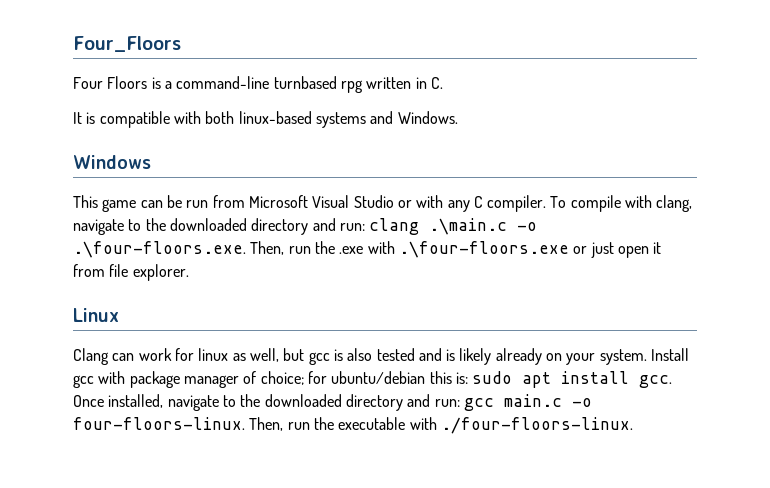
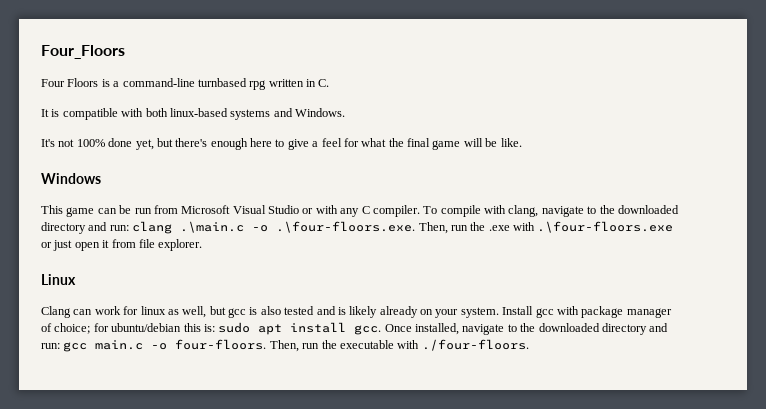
(458, 117) none -> [41,138,522,150] // It's not 100% done yet, but there's enough here to give a feel for what the final game will be like.
[73,417,245,430] four-floors-linux. -> [175,339,267,350] four-floors.
[440,417,633,434] ./four-floors-linux. -> [421,339,529,351] ./four-floors.

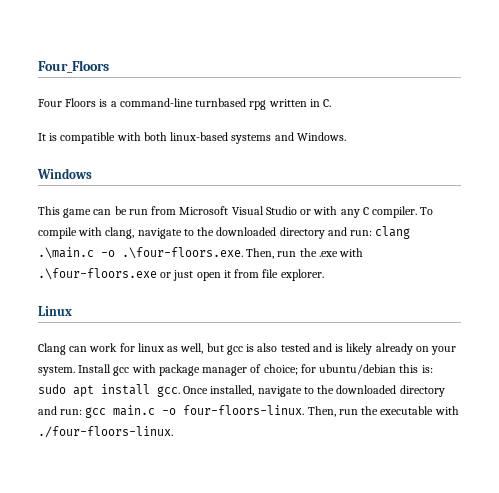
[41,138,522,150] // It's not 100% done yet, but there's enough here to give a feel for what the final game will be like. -> (346, 136) none
[175,339,267,350] four-floors. -> [183,405,305,415] four-floors-linux.
[421,339,529,351] ./four-floors. -> [38,426,173,438] ./four-floors-linux.

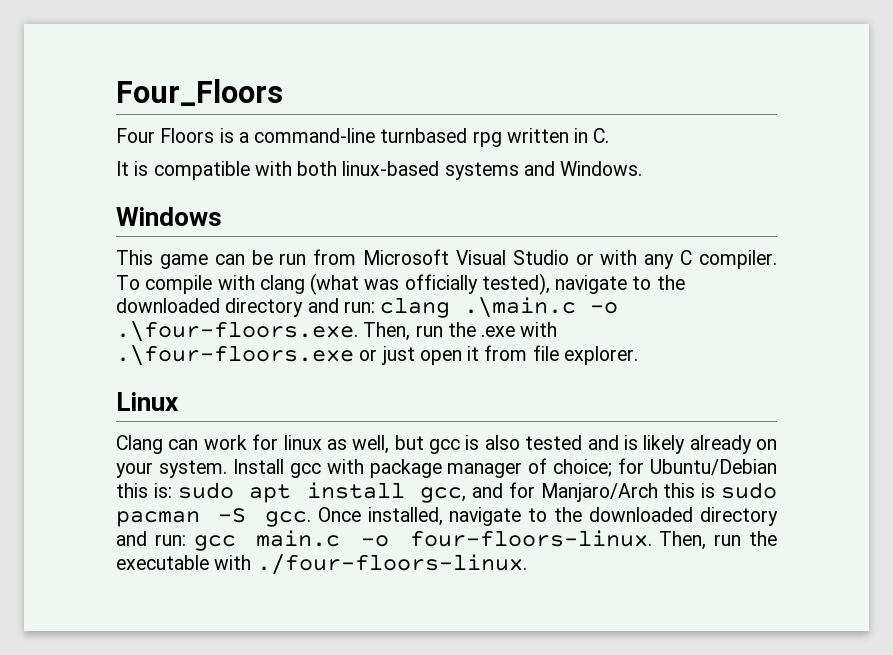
[105,227,135,239] clang, -> [259,273,550,295] clang (what was officially tested),
[319,364,397,375] ubuntu/debian -> [649,459,777,475] Ubuntu/Debian
(150, 389) none -> [420,482,777,503] [116,508,247,527] gcc, and for Manjaro/Arch this is sudo pacman -S

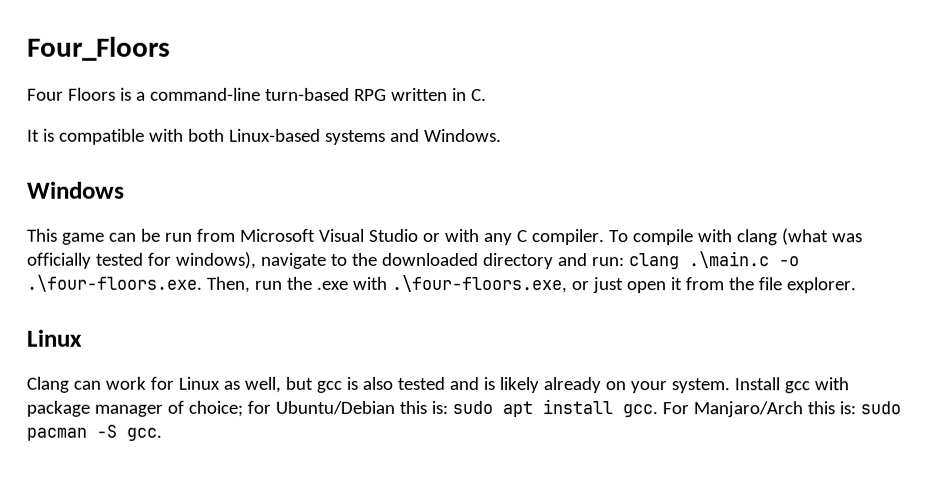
[380,128,502,147] turnbased rpg -> [264,87,387,101] turn-based RPG
[342,161,440,176] linux-based -> [228,128,321,142] Linux-based
[481,273,550,295] tested), -> [94,251,256,269] tested for windows),
[116,345,354,366] .\four-floors.exe -> [390,274,567,294] .\four-floors.exe,
(528, 353) none -> [727,277,754,291] the
[283,435,322,450] linux -> [177,376,220,390] Linux
[420,482,535,503] gcc, and for -> [621,402,689,418] gcc. For
[701,483,716,498] is -> [838,401,856,415] is:
[317,507,778,526] [116,530,777,551] [116,554,527,575] Once installed, navigate to the downloaded directory and run: gcc main.c -o four-floors-linux. Then, run the executable with ./four-floors-linux. -> (162, 434) none

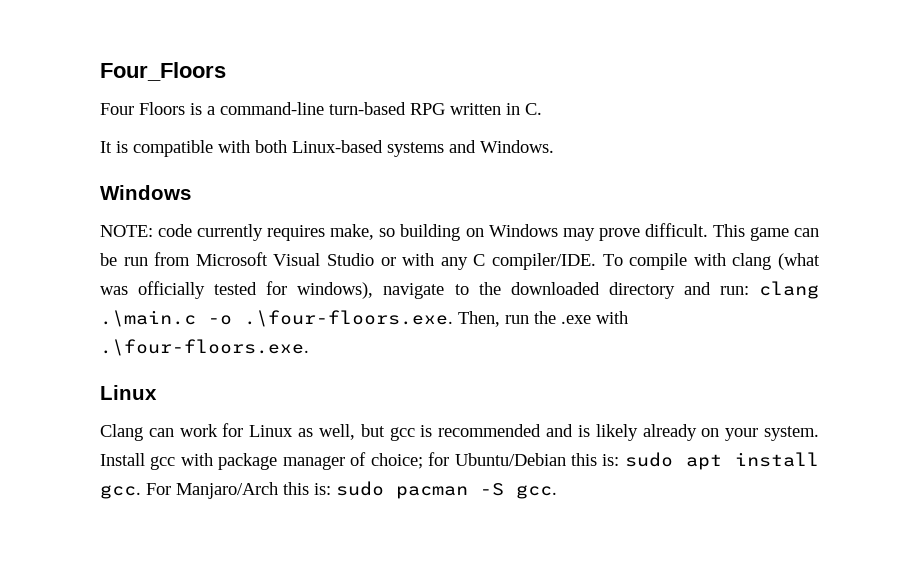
(125, 190) none -> [100,223,708,241] NOTE: code currently requires make, so building on Windows may prove difficult.
[530,229,605,246] compiler. -> [492,253,597,270] compiler/IDE.
[390,274,856,294] .\four-floors.exe, or just open it from the file explorer. -> [100,339,309,356] .\four-floors.exe.
[361,376,445,390] also tested -> [438,424,542,437] recommended

